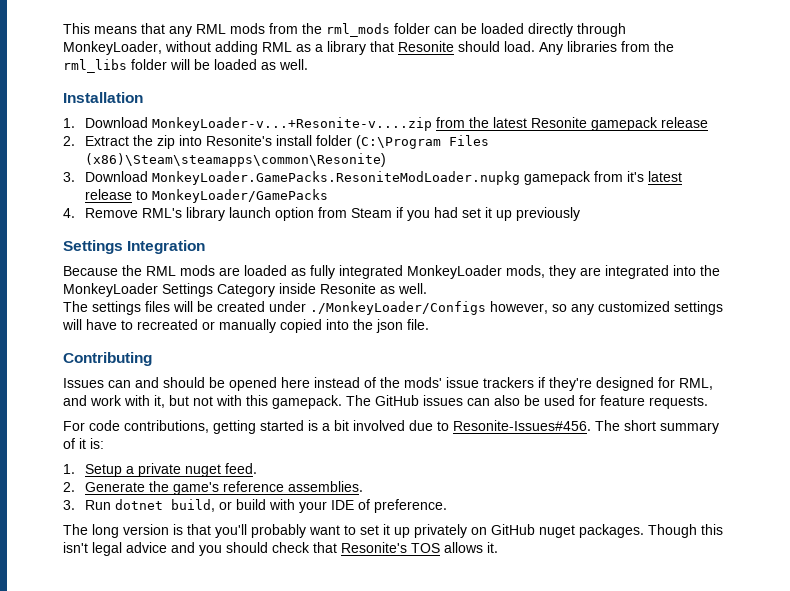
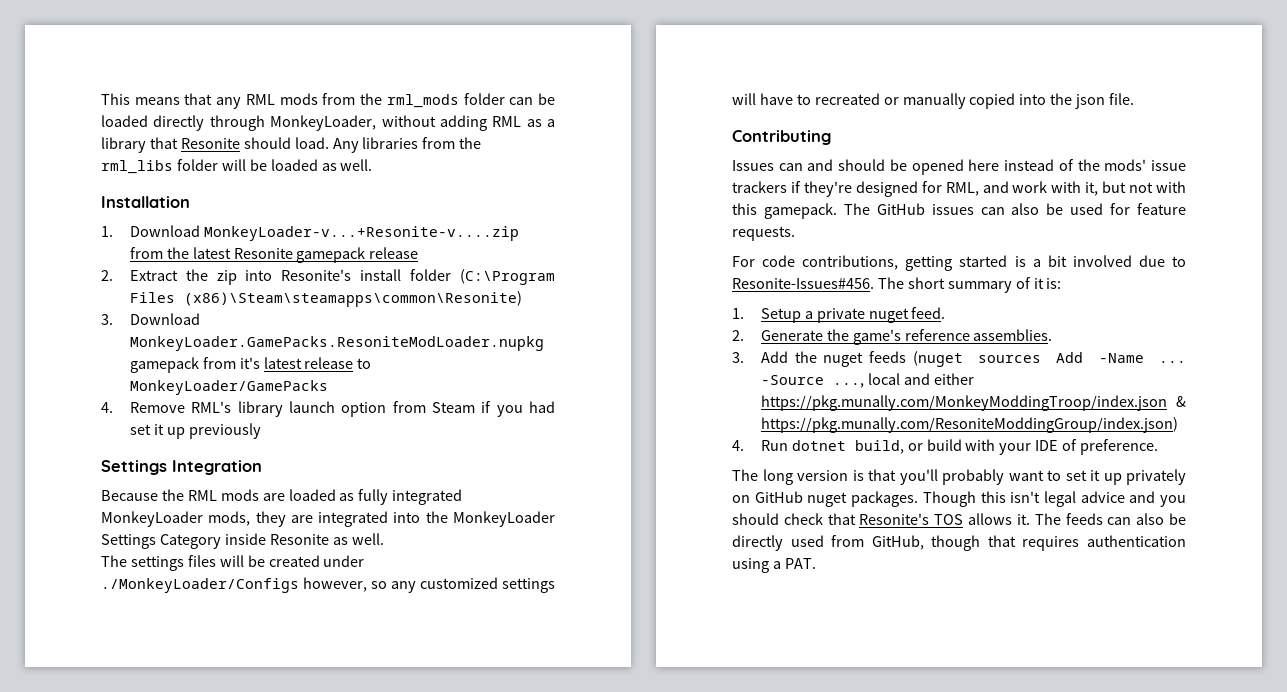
(75, 505) none -> [760,351,1186,367] [760,373,974,388] [760,395,1186,411] [760,417,1178,433] [732,440,744,451] Add the nuget feeds (nuget sources Add -Name ... -Source ..., local and either https://pkg.munally.com/MonkeyModdingTroop/index.json & https://pkg.munally.com/ResoniteModdingGroup/index.json) // 4.
(498, 547) none -> [1034,513,1186,525] [732,535,1186,551] [732,558,816,573] The feeds can also be directly used from GitHub, though that requires authentication using a PAT.

